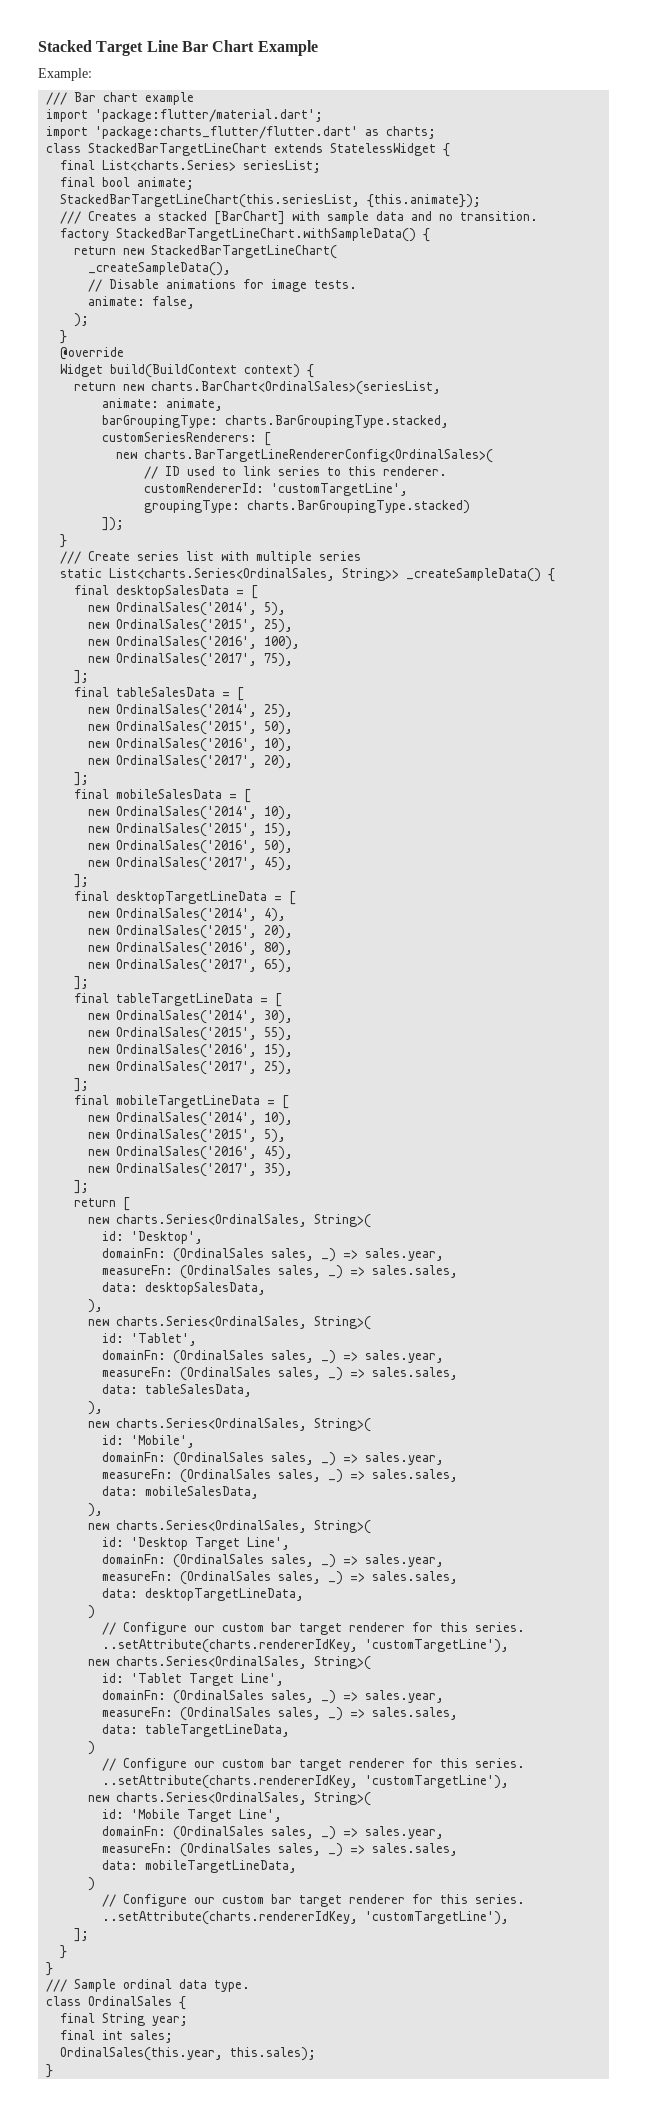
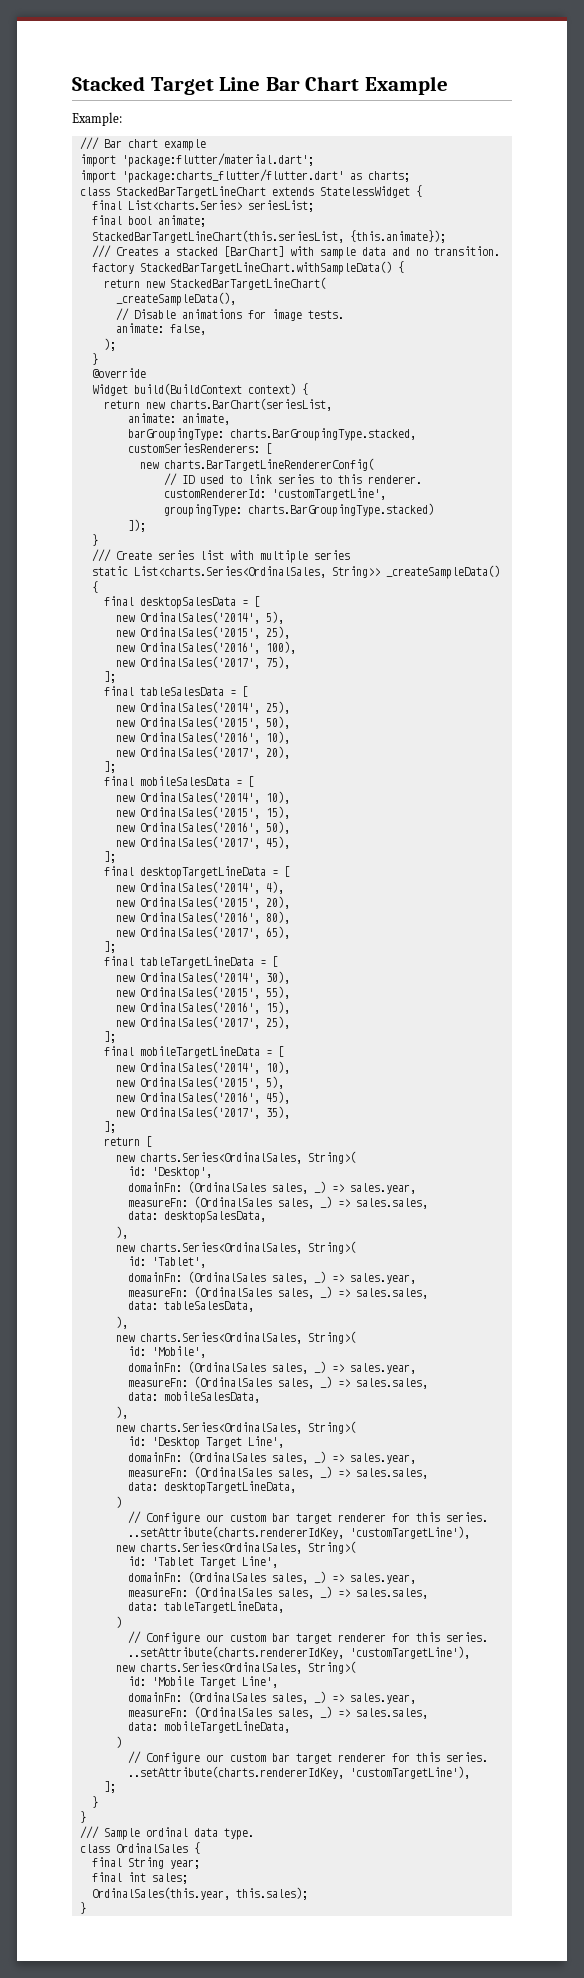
[151,381,442,395] charts.BarChart<OrdinalSales>(seriesList, -> [169,398,332,411] charts.BarChart(seriesList,
[144,449,494,463] charts.BarTargetLineRendererConfig<OrdinalSales>( -> [163,458,374,471] charts.BarTargetLineRendererConfig(

